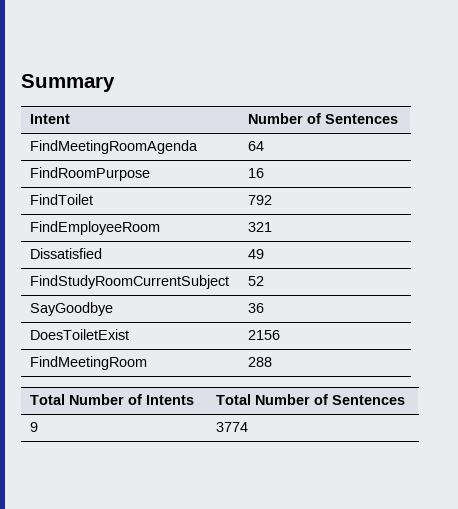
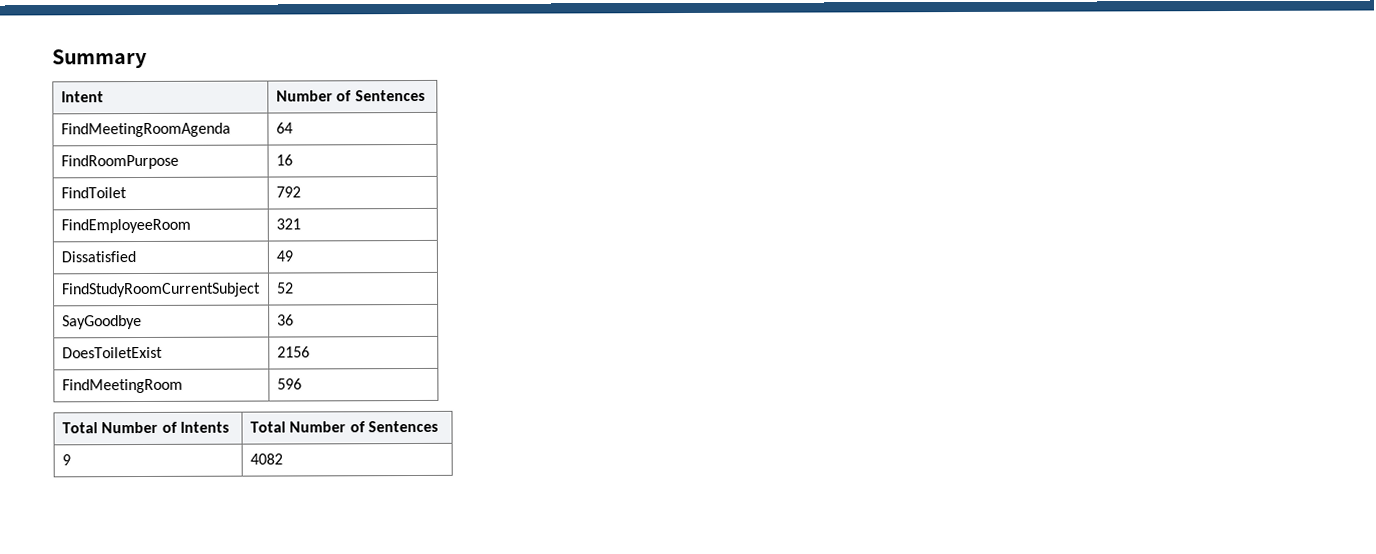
[248,357,273,367] 288 -> [276,378,302,390] 596
[216,422,249,432] 3774 -> [249,453,283,465] 4082

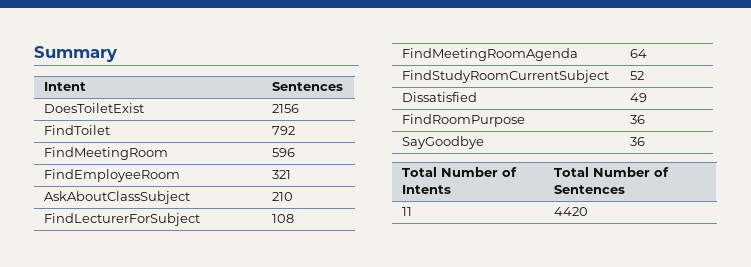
[275,89,425,102] [60,122,231,138] [275,122,293,134] [60,154,179,170] [275,154,293,166] [60,187,127,199] [275,186,301,198] [60,218,191,234] [275,218,301,230] Number of Sentences // FindMeetingRoomAgenda | 64 // FindRoomPurpose | 16 // FindToilet | 792 // FindEmployeeRoom | 321 -> [272,82,344,91] [44,103,145,113] [272,104,300,113] [44,125,111,135] [272,126,296,135] [44,147,169,160] [272,148,296,157] [44,169,181,182] [272,170,292,179] [44,191,191,204] [272,192,294,201] [44,213,201,226] [272,214,295,223] [402,48,579,61] [630,49,648,58] [402,70,610,83] [630,71,645,80] Sentences // DoesToiletExist | 2156 // FindToilet | 792 // FindMeetingRoom | 596 // FindEmployeeRoom | 321 // AskAboutClassSubject | 210 // FindLecturerForSubject | 108 // FindMeetingRoomAgenda | 64 // FindStudyRoomCurrentSubject | 52
[61,282,261,298] [276,282,294,294] FindStudyRoomCurrentSubject | 52 -> [402,114,526,127] [630,115,646,124] FindRoomPurpose | 36
[61,346,163,359] [276,346,310,358] [61,378,183,394] [276,378,302,390] // DoesToiletExist | 2156 // FindMeetingRoom | 596 -> (646, 141) none
[61,454,71,466] [249,453,283,465] 9 | 4082 -> [402,207,413,216] [554,207,589,216] 11 | 4420

